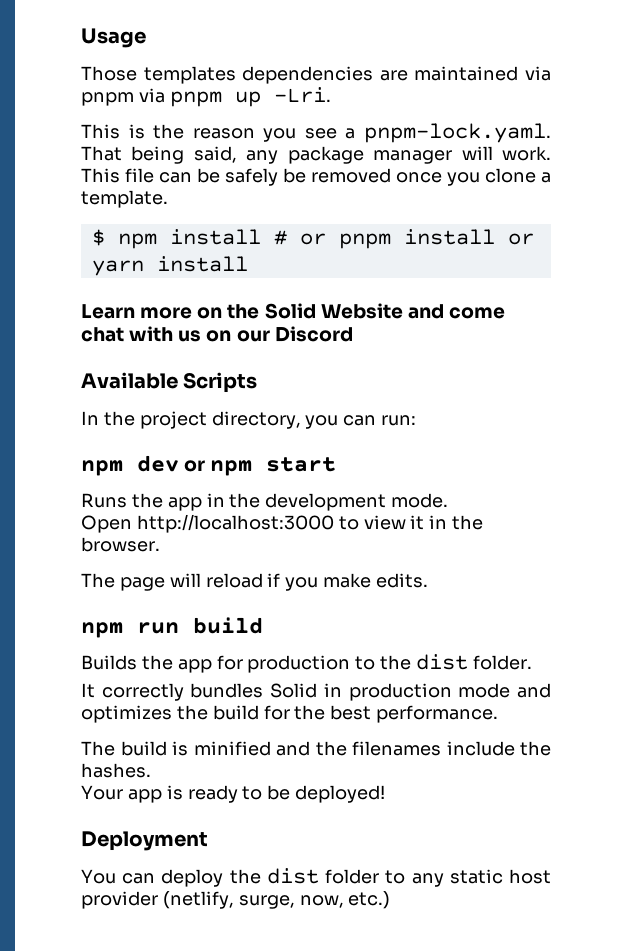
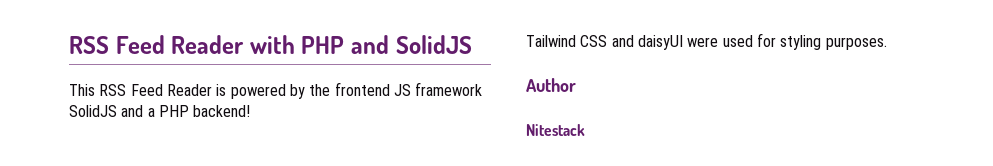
[81,28,146,48] [81,66,551,84] [81,87,331,107] [81,123,551,143] [81,146,551,164] [81,168,551,186] [81,190,168,208] [91,229,534,249] [91,256,248,276] [81,303,505,319] [81,326,353,342] [81,372,258,393] [81,411,417,429] [81,455,337,476] [81,493,449,511] [81,514,484,533] [81,537,160,552] [81,573,429,591] [81,617,263,638] [81,654,532,673] [81,683,551,701] [81,705,499,723] [81,741,551,756] [81,763,151,778] [81,785,386,803] [81,831,208,851] [81,868,551,887] [81,891,391,909] Usage // Those templates dependencies are maintained via pnpm via pnpm up -Lri. // This is the reason you see a pnpm-lock.yaml. That being said, any package manager will work. This file can be safely be removed once you clone a template. // $ npm install # or pnpm install or yarn install // Learn more on the Solid Website and come chat with us on our Discord // Available Scripts // In the project directory, you can run: // npm dev or npm start // Runs the app in the development mode. // Open http://localhost:3000 to view it in the browser. // The page will reload if you make edits. // npm run build // Builds the app for production to the dist folder. // It correctly bundles Solid in production mode and optimizes the build for the best performance. // The build is minified and the filenames include the hashes. // Your app is ready to be deployed! // Deployment // You can deploy the dist folder to any static host provider (netlify, surge, now, etc.) -> [69,35,472,54] [69,82,483,99] [69,105,251,117] [526,33,887,50] [526,78,576,92] [526,124,585,136] RSS Feed Reader with PHP and SolidJS // This RSS Feed Reader is powered by the frontend JS framework SolidJS and a PHP backend! // Tailwind CSS and daisyUI were used for styling purposes. // Author // Nitestack

